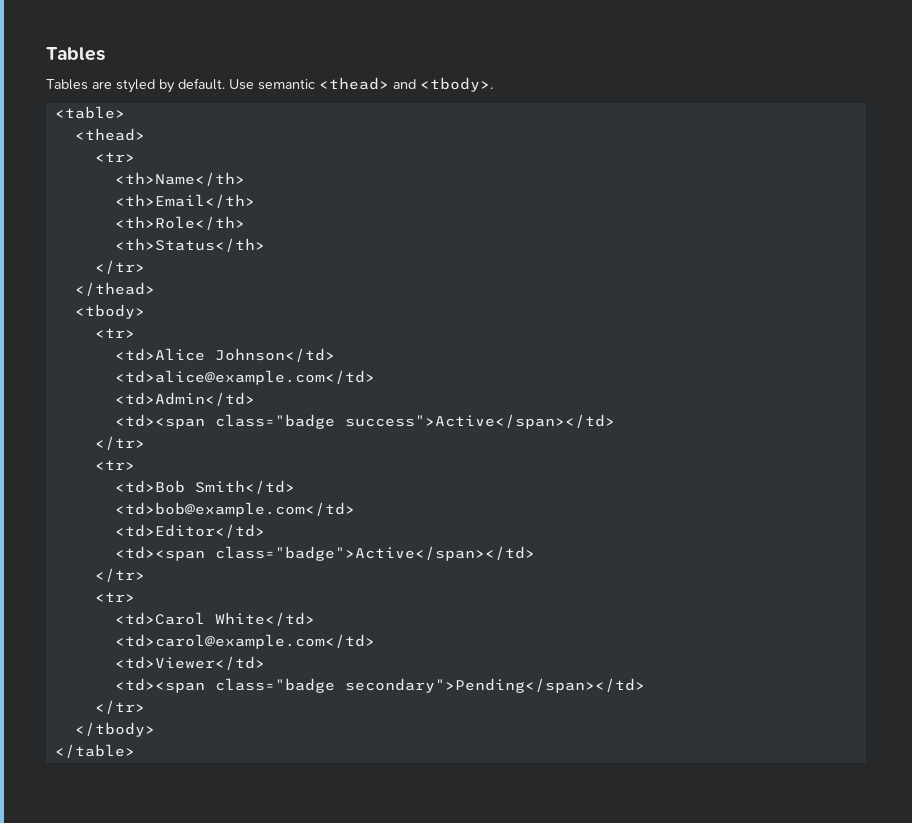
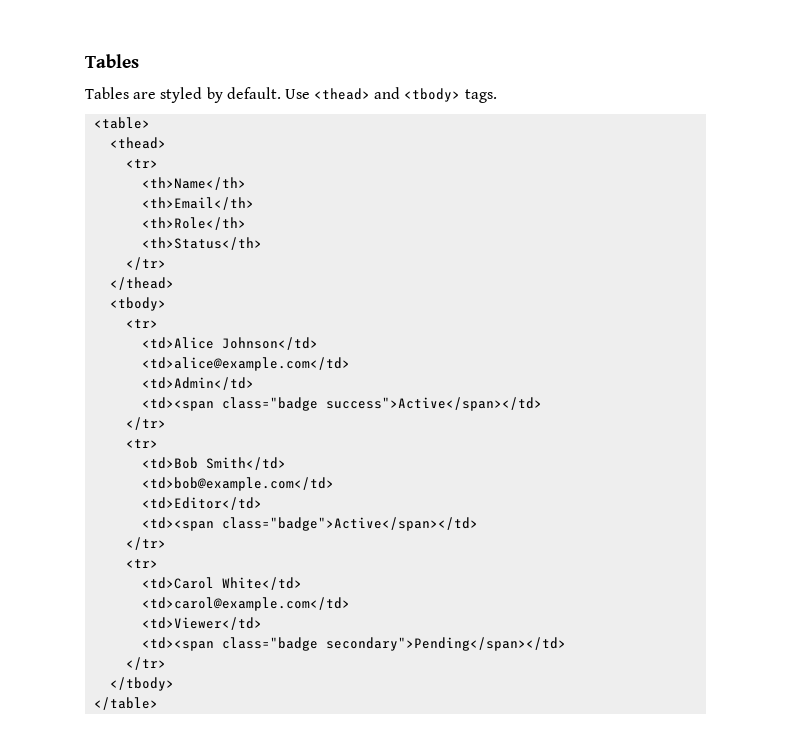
[258,79,315,90] semantic -> (310, 94) none
[420,77,493,92] <tbody>. -> [404,88,497,103] <tbody> tags.

